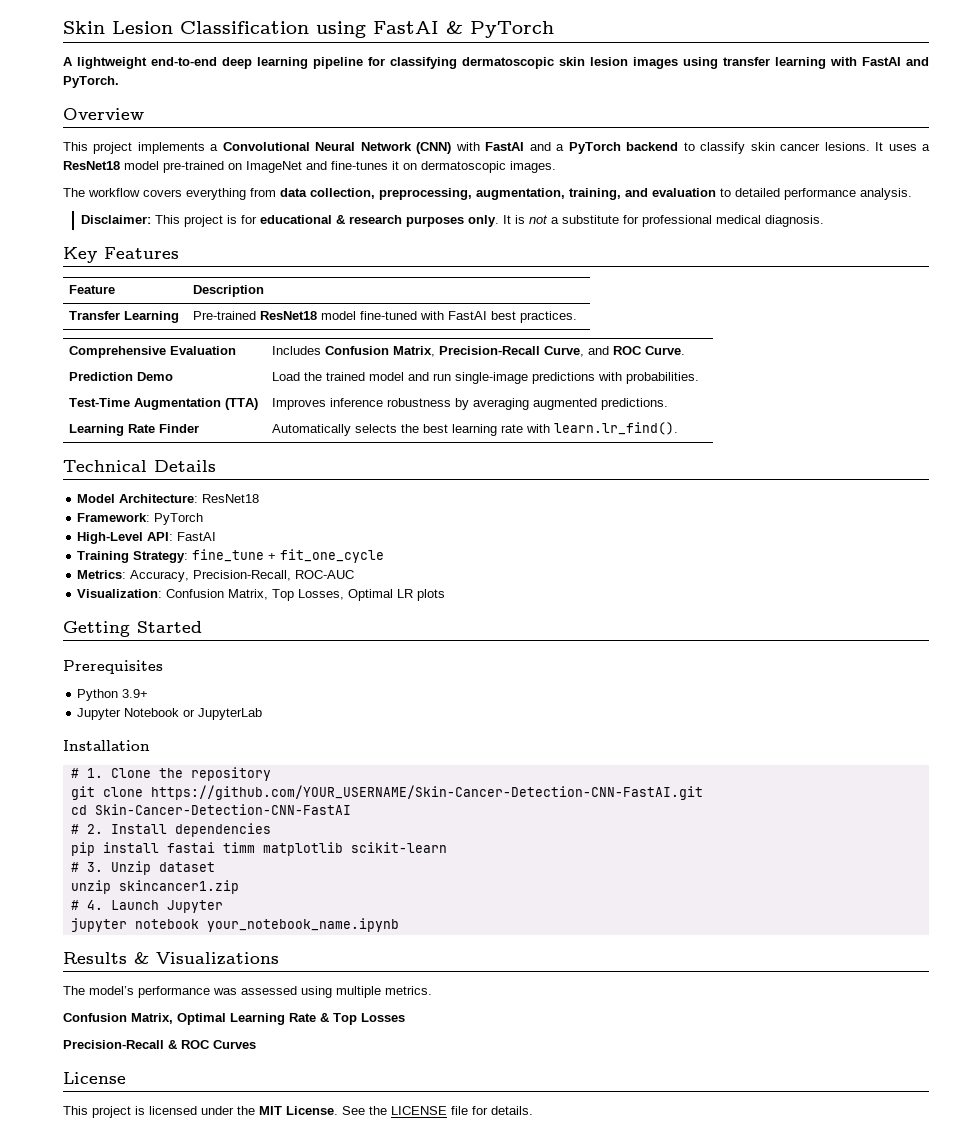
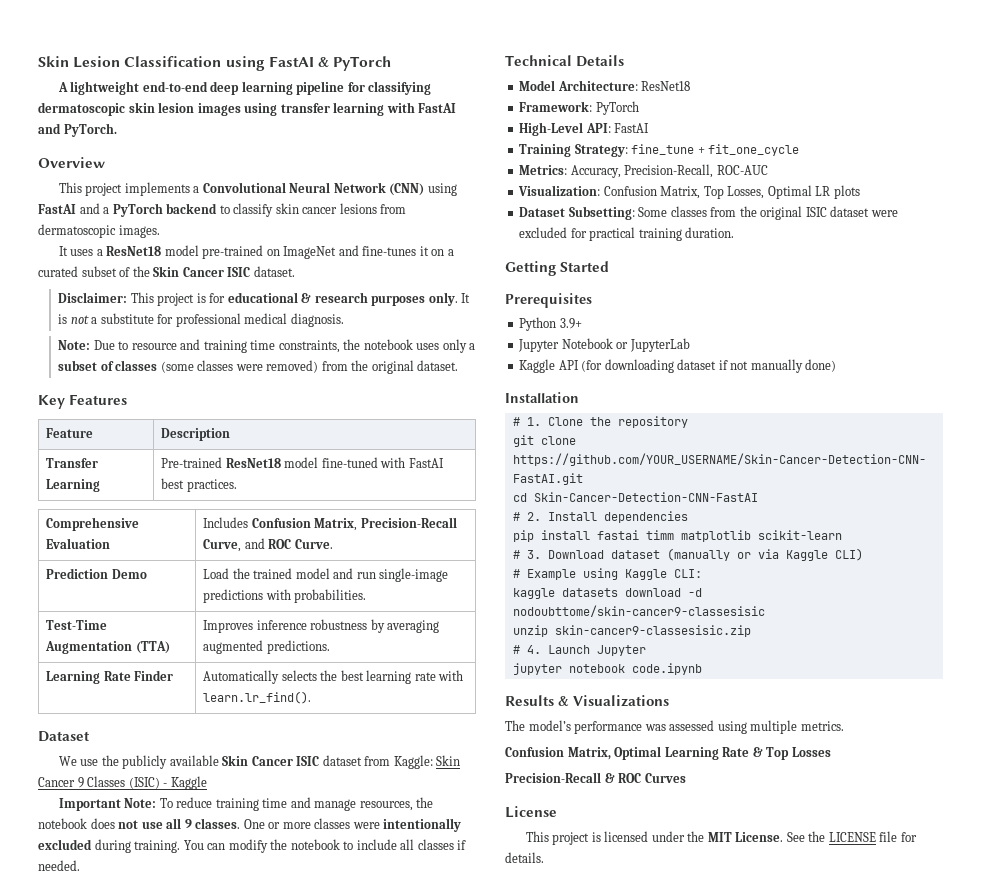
[455,142,480,151] with -> [427,183,457,196] using
[824,142,870,151] lesions. -> [339,203,407,214] [38,224,160,238] lesions from dermatoscopic images. //
[421,161,556,173] [63,188,912,200] dermatoscopic images. // The workflow covers everything from data collection, preprocessing, augmentation, training, and evaluation to detailed performance analysis. -> [447,249,454,256] [38,266,295,277] a curated subset of the Skin Cancer ISIC dataset.
(825, 221) none -> [58,339,476,353] [58,360,459,374] // Note: Due to resource and training time constraints, the notebook uses only a subset of classes (some classes were removed) from the original dataset.
(679, 428) none -> [38,731,90,742] [58,755,461,769] [38,776,207,790] [58,797,434,811] [38,818,462,832] [38,839,467,853] [38,860,80,871] // Dataset // We use the publicly available Skin Cancer ISIC dataset from Kaggle: Skin Cancer 9 Classes (ISIC) - Kaggle // Important Note: To reduce training time and manage resources, the notebook does not use all 9 classes. One or more classes were intentionally excluded during training. You can modify the notebook to include all classes if needed.
(446, 595) none -> [519,206,898,220] [519,227,735,241] // Dataset Subsetting: Some classes from the original ISIC dataset were excluded for practical training duration.
(263, 714) none -> [519,359,837,373] // Kaggle API (for downloading dataset if not manually done)
[110,861,215,875] Unzip dataset -> [547,548,863,561] [512,568,702,580] [512,588,702,599] [512,605,765,617] Download dataset (manually or via Kaggle CLI) // # Example using Kaggle CLI: // kaggle datasets download -d nodoubttome/skin-cancer9-classesisic
[118,880,239,894] skincancer1.zip -> [554,625,751,637] skin-cancer9-classesisic.zip
[206,918,399,932] your_notebook_name.ipynb -> [631,663,702,675] code.ipynb

